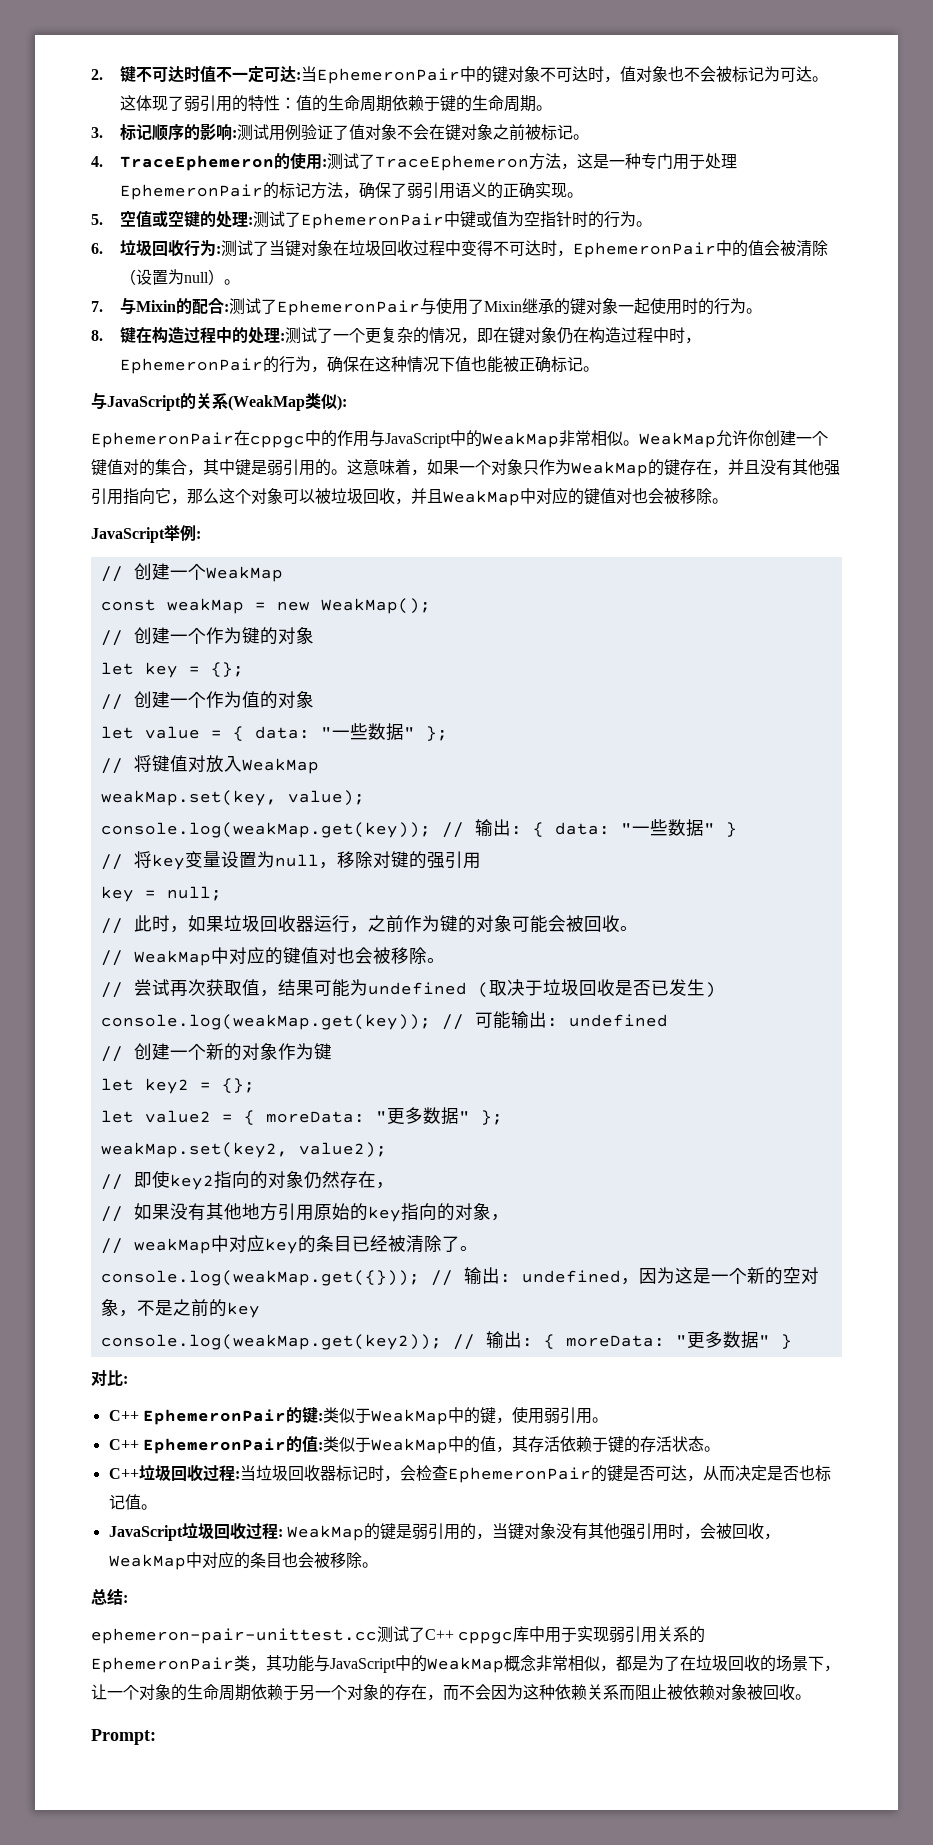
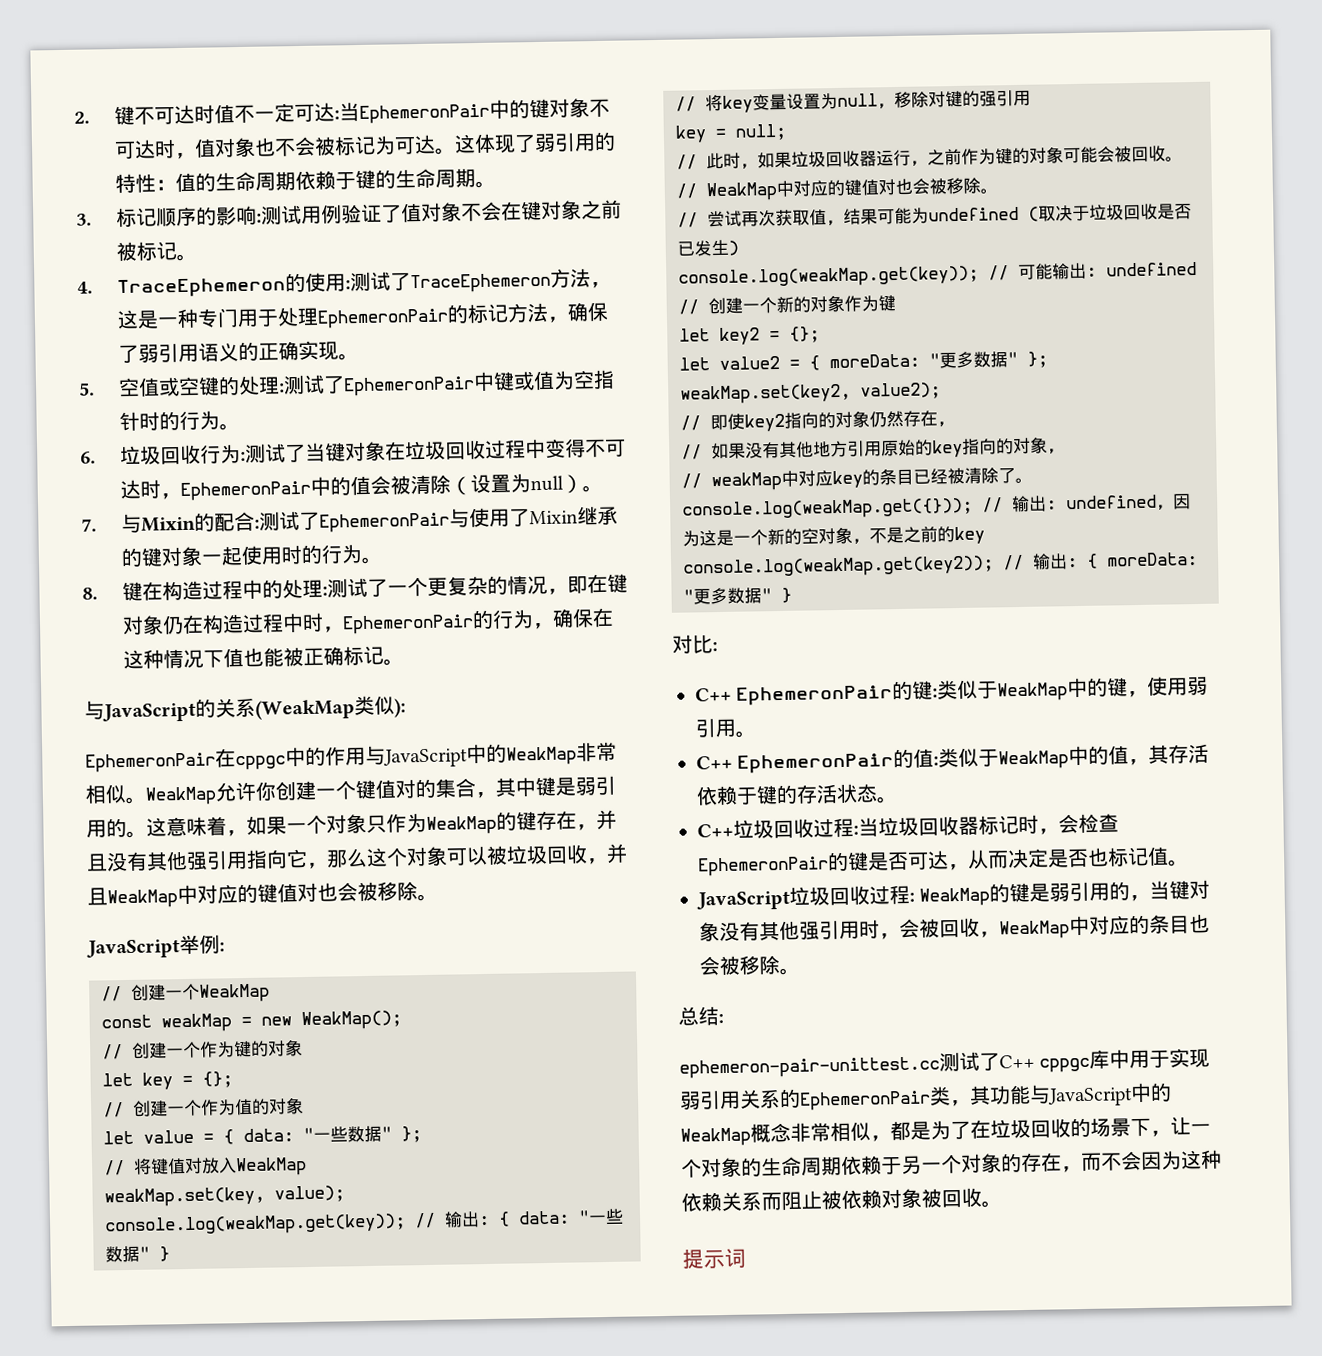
[91,1729,156,1745] Prompt: -> [682,1248,746,1269] 提示词

